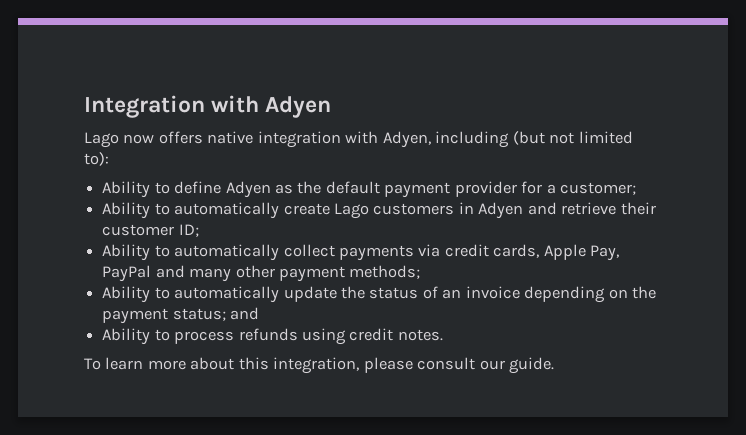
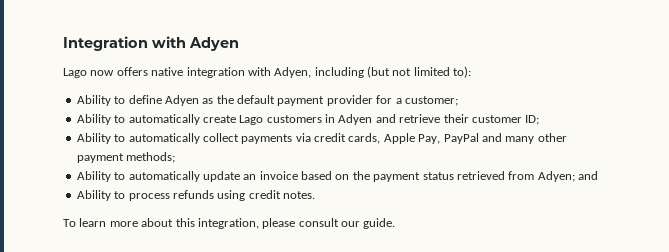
[340,286,438,299] the status of -> (240, 176) none
[524,286,606,303] depending -> [301,171,332,180] based
[172,308,226,321] status; -> [422,171,575,182] status retrieved from Adyen;

